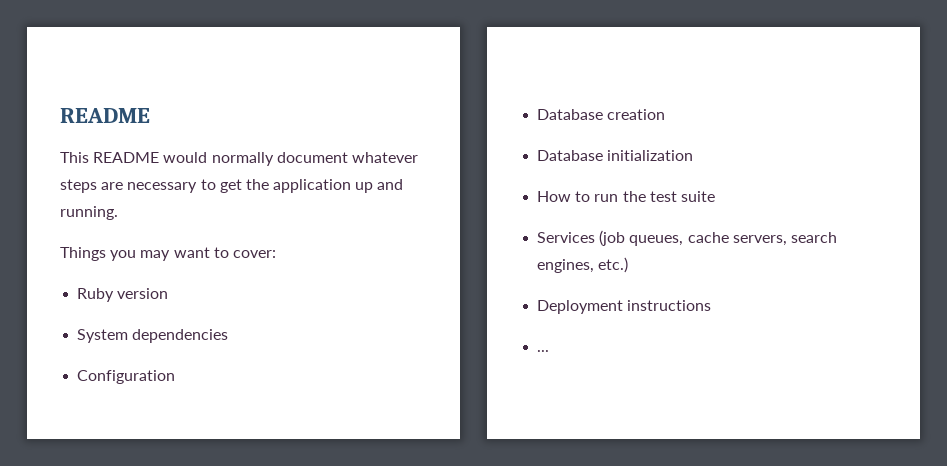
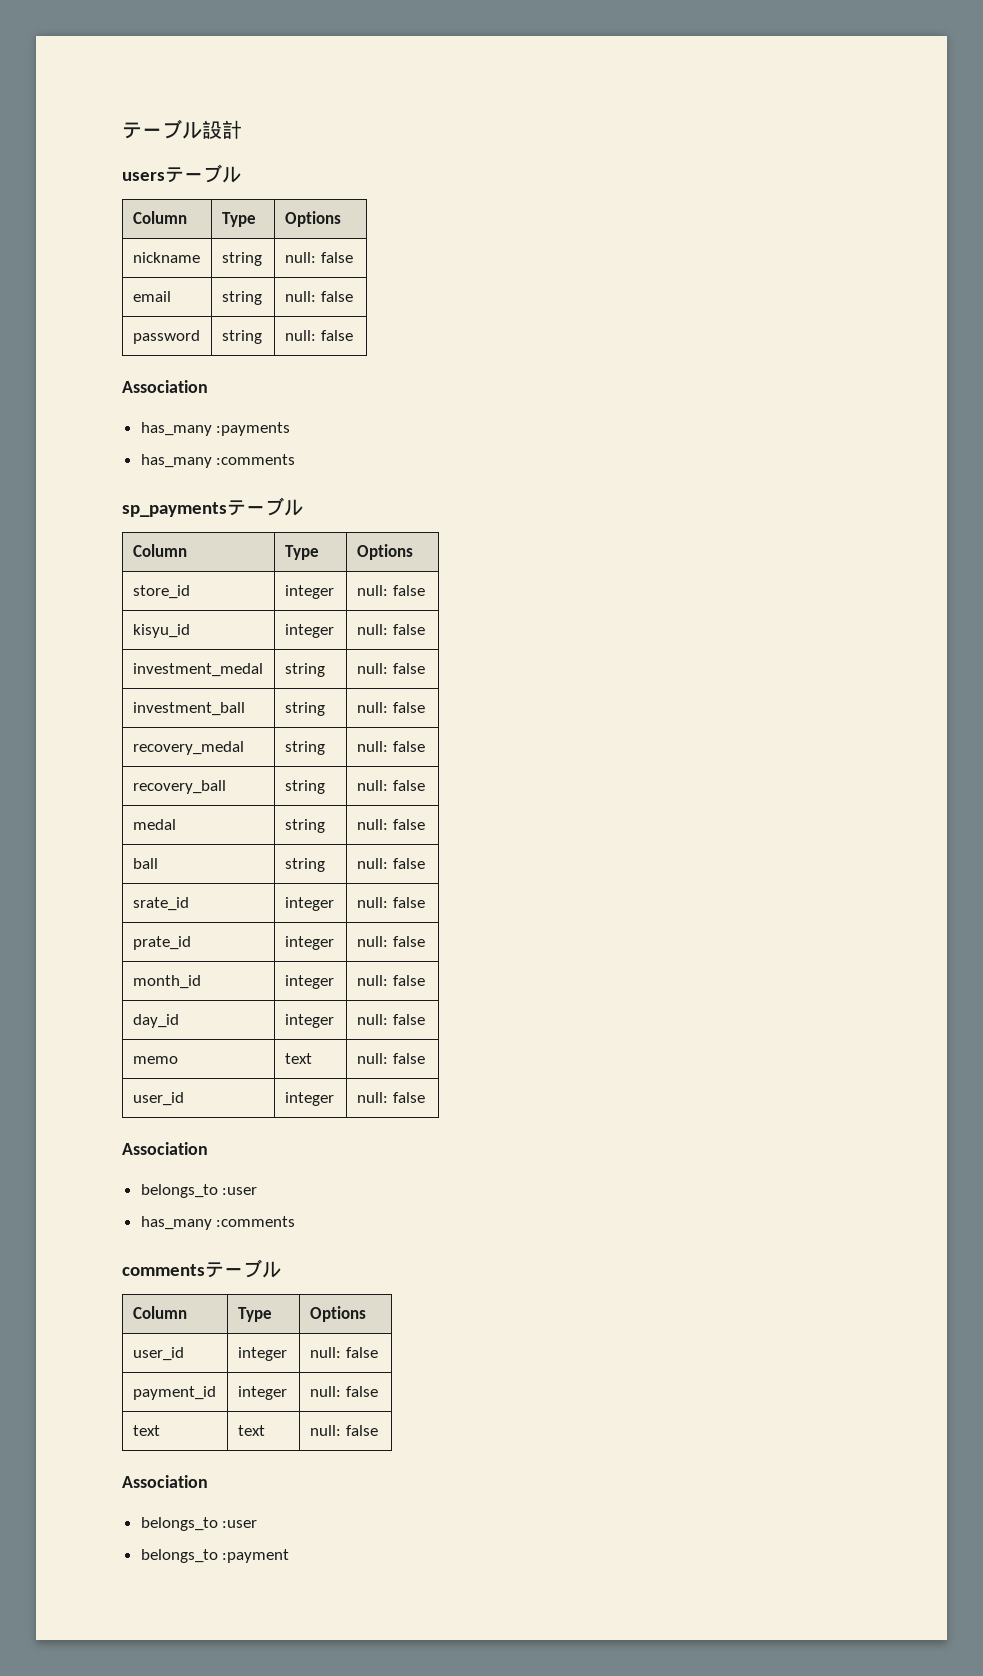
[60,108,150,123] [60,152,418,166] [60,179,404,193] [60,206,118,220] [60,247,276,261] [77,288,169,302] [77,329,229,343] [77,370,176,384] [537,109,666,120] [537,150,694,161] [537,191,715,202] [537,230,837,246] [537,257,629,273] [537,300,712,314] [537,350,550,352] README // This README would normally document whatever steps are necessary to get the application up and running. // Things you may want to cover: // Ruby version // System dependencies // Configuration // Database creation // Database initialization // How to run the test suite // Services (job queues, cache servers, search engines, etc.) // Deployment instructions // ... -> [122,119,242,139] [122,164,241,183] [132,211,187,224] [221,212,256,227] [284,211,341,227] [132,252,200,263] [221,252,262,266] [284,252,353,263] [132,291,171,302] [221,291,262,305] [284,291,353,302] [132,330,200,344] [221,330,262,344] [284,330,353,341] [122,380,208,393] [140,422,291,436] [140,454,296,468] [122,497,303,517] [132,544,187,557] [284,545,319,560] [356,544,413,560] [132,585,190,599] [284,585,334,599] [356,585,425,596] [132,624,190,638] [284,624,334,638] [356,624,425,635] [132,663,263,677] [284,663,325,677] [356,663,425,674] [132,702,245,716] [284,702,325,716] [356,702,425,713] [132,741,244,755] [284,741,325,755] [356,741,425,752] [132,780,226,794] [284,780,325,794] [356,780,425,791] [132,819,176,830] [284,819,325,833] [356,819,425,830] [132,858,158,869] [284,858,325,872] [356,858,425,869] [132,897,189,911] [284,897,334,911] [356,897,425,908] [132,936,191,950] [284,936,334,950] [356,936,425,947] [132,975,201,989] [284,975,334,989] [356,975,425,986] [132,1014,179,1028] [284,1014,334,1028] [356,1014,425,1025] [132,1056,178,1064] [284,1053,312,1064] [356,1053,425,1064] [132,1092,184,1106] [284,1092,334,1106] [356,1092,425,1103] [122,1142,208,1155] [140,1184,258,1198] [140,1216,296,1230] [122,1259,281,1278] [132,1306,187,1319] [237,1307,272,1322] [309,1306,366,1322] [132,1347,184,1361] [237,1347,287,1361] [309,1347,378,1358] [132,1386,216,1400] [237,1386,287,1400] [309,1386,378,1397] [132,1425,160,1436] [237,1425,265,1436] [309,1425,378,1436] [122,1475,208,1488] [140,1517,258,1531] [140,1549,290,1563] テーブル設計 // usersテーブル // Column | Type | Options // nickname | string | null: false // email | string | null: false // password | string | null: false // Association // has_many :payments // has_many :comments // sp_paymentsテーブル // Column | Type | Options // store_id | integer | null: false // kisyu_id | integer | null: false // investment_medal | string | null: false // investment_ball | string | null: false // recovery_medal | string | null: false // recovery_ball | string | null: false // medal | string | null: false // ball | string | null: false // srate_id | integer | null: false // prate_id | integer | null: false // month_id | integer | null: false // day_id | integer | null: false // memo | text | null: false // user_id | integer | null: false // Association // belongs_to :user // has_many :comments // commentsテーブル // Column | Type | Options // user_id | integer | null: false // payment_id | integer | null: false // text | text | null: false // Association // belongs_to :user // belongs_to :payment

